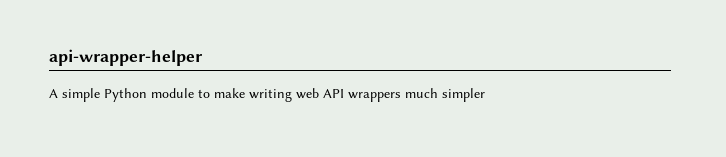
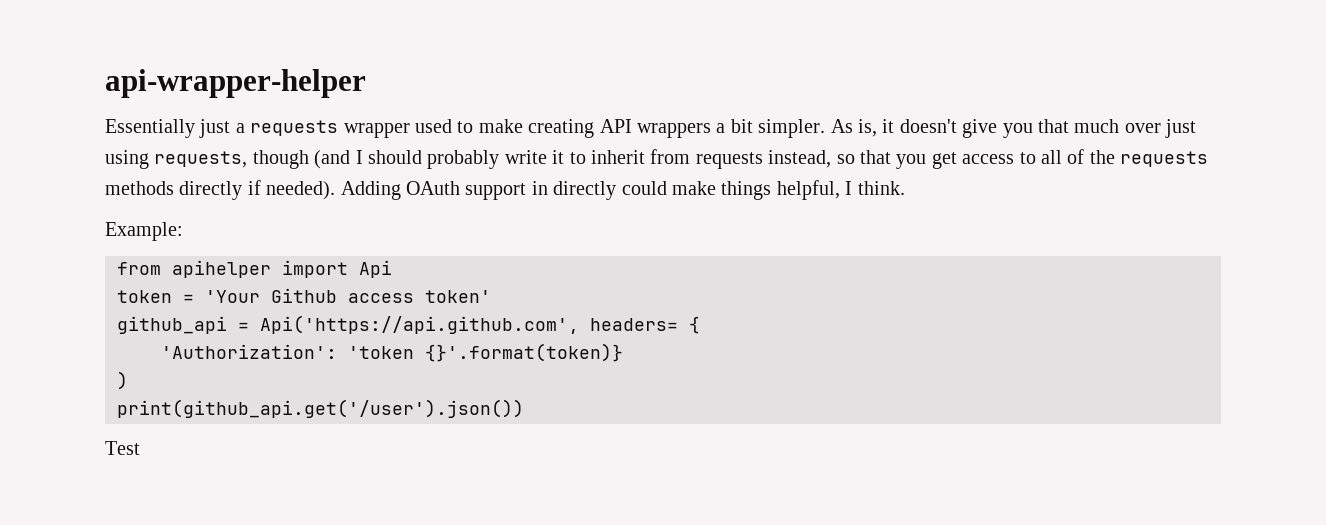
[49,88,485,102] A simple Python module to make writing web API wrappers much simpler -> [105,119,1197,138] [105,149,1209,169] [105,180,905,200] [105,222,183,241] [117,260,392,278] [117,288,491,303] [117,315,700,334] [161,343,623,362] [117,371,128,390] [117,399,524,418] [105,441,140,455] Essentially just a requests wrapper used to make creating API wrappers a bit simpler. As is, it doesn't give you that much over just using requests, though (and I should probably write it to inherit from requests instead, so that you get access to all of the requests methods directly if needed). Adding OAuth support in directly could make things helpful, I think. // Example: // from apihelper import Api // token = 'Your Github access token' // github_api = Api('https://api.github.com', headers= { // 'Authorization': 'token {}'.format(token)} // ) // print(github_api.get('/user').json()) // Test

